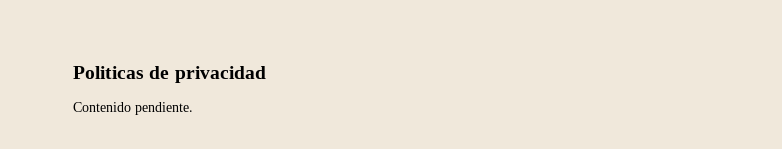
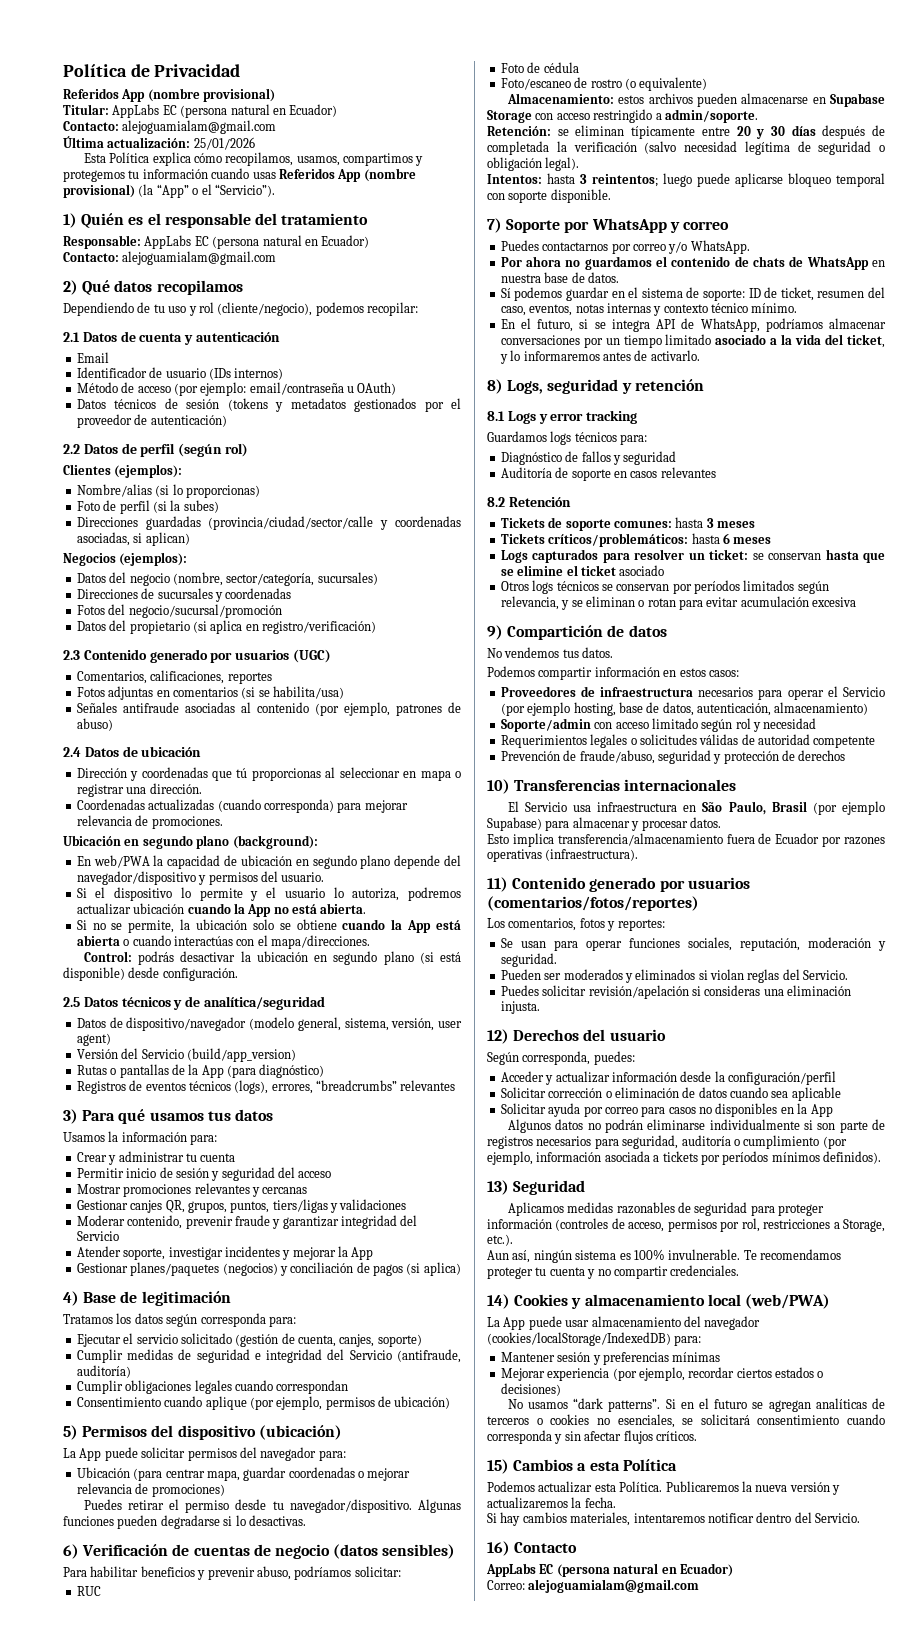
[73,66,266,83] [73,102,193,115] Politicas de privacidad // Contenido pendiente. -> [63,64,241,77] [63,88,276,102] [63,104,338,118] [63,120,277,134] [63,136,255,150] [83,152,424,166] [63,168,416,182] [63,184,275,198] [63,213,369,228] [63,235,370,249] [63,251,277,265] [63,280,243,295] [63,302,418,316] [63,331,280,345] [76,352,109,363] [76,367,284,380] [76,382,397,396] [76,398,462,412] [76,414,227,428] [63,443,248,457] [63,464,183,478] [76,484,260,498] [76,500,219,514] [76,516,461,530] [76,532,190,546] [63,552,188,566] [76,572,378,586] [76,588,292,602] [76,604,282,618] [76,620,376,634] [63,649,331,663] [76,670,272,684] [76,686,344,700] [76,702,461,716] [76,718,113,731] [63,746,202,757] [76,767,462,781] [76,783,202,797] [76,799,408,813] [76,815,223,829] [63,835,318,849] [76,855,461,869] [76,871,325,885] [76,887,462,901] [76,903,367,917] [76,919,462,933] [76,935,370,949] [83,951,461,965] [63,967,238,981] [63,996,325,1010] [76,1017,462,1031] [76,1033,111,1046] [76,1048,296,1062] [76,1064,325,1078] [76,1080,456,1094] [63,1109,273,1124] [63,1131,218,1145] [76,1151,236,1165] [76,1167,332,1181] [76,1183,308,1197] [76,1199,407,1213] [76,1215,418,1229] [76,1231,119,1241] [76,1246,374,1260] [76,1262,461,1276] [63,1291,231,1306] [63,1313,296,1327] [76,1333,422,1347] [76,1349,461,1363] [76,1365,131,1378] [76,1380,349,1394] [76,1396,451,1410] [63,1425,342,1440] [63,1447,346,1461] [76,1467,411,1481] [76,1483,225,1497] [83,1499,461,1513] [63,1515,306,1529] [63,1544,456,1559] [63,1566,401,1580] [76,1586,101,1596] [500,62,579,73] [500,77,708,91] [506,93,885,107] [487,109,758,123] [487,125,885,139] [487,141,885,155] [487,157,580,171] [487,173,885,187] [487,189,611,203] [487,218,729,233] [500,240,750,254] [500,256,885,270] [500,272,619,283] [500,287,885,301] [500,303,798,316] [500,318,886,332] [500,334,885,348] [499,350,700,364] [487,379,704,394] [487,410,638,424] [487,431,648,445] [500,451,677,465] [500,467,716,481] [487,497,571,507] [500,517,755,531] [500,533,772,547] [500,549,885,563] [500,565,665,576] [500,580,829,594] [500,596,857,610] [487,625,667,640] [487,647,614,658] [487,666,739,680] [500,686,885,700] [500,702,869,716] [500,718,817,732] [500,734,876,748] [500,750,846,764] [487,779,737,794] [507,801,885,815] [487,817,721,831] [487,833,885,847] [487,849,639,862] [487,877,750,892] [487,896,699,911] [487,918,665,931] [500,937,886,951] [500,953,557,967] [500,969,849,983] [500,985,851,999] [500,1001,540,1014] [487,1029,666,1044] [487,1051,635,1065] [500,1071,836,1085] [500,1087,841,1101] [500,1103,833,1117] [507,1119,885,1133] [487,1135,847,1149] [487,1151,881,1165] [487,1180,586,1195] [507,1202,825,1216] [487,1218,886,1232] [487,1234,513,1246] [487,1249,841,1263] [487,1265,740,1279] [487,1294,830,1309] [487,1316,761,1330] [487,1332,702,1346] [500,1352,721,1365] [500,1367,824,1381] [500,1383,561,1396] [507,1398,885,1412] [487,1414,885,1428] [487,1430,697,1444] [487,1459,677,1474] [487,1481,840,1495] [487,1497,616,1509] [487,1512,860,1526] [487,1541,578,1556] [486,1563,733,1577] [487,1579,700,1593] Política de Privacidad // Referidos App (nombre provisional) // Titular: AppLabs EC (persona natural en Ecuador) // Contacto: alejoguamialam@gmail.com // Última actualización: 25/01/2026 // Esta Política explica cómo recopilamos, usamos, compartimos y protegemos tu información cuando usas Referidos App (nombre provisional) (la “App” o el “Servicio”). // 1) Quién es el responsable del tratamiento // Responsable: AppLabs EC (persona natural en Ecuador) // Contacto: alejoguamialam@gmail.com // 2) Qué datos recopilamos // Dependiendo de tu uso y rol (cliente/negocio), podemos recopilar: // 2.1 Datos de cuenta y autenticación // Email // Identificador de usuario (IDs internos) // Método de acceso (por ejemplo: email/contraseña u OAuth) // Datos técnicos de sesión (tokens y metadatos gestionados por el proveedor de autenticación) // 2.2 Datos de perfil (según rol) // Clientes (ejemplos): // Nombre/alias (si lo proporcionas) // Foto de perfil (si la subes) // Direcciones guardadas (provincia/ciudad/sector/calle y coordenadas asociadas, si aplican) // Negocios (ejemplos): // Datos del negocio (nombre, sector/categoría, sucursales) // Direcciones de sucursales y coordenadas // Fotos del negocio/sucursal/promoción // Datos del propietario (si aplica en registro/verificación) // 2.3 Contenido generado por usuarios (UGC) // Comentarios, calificaciones, reportes // Fotos adjuntas en comentarios (si se habilita/usa) // Señales antifraude asociadas al contenido (por ejemplo, patrones de abuso) // 2.4 Datos de ubicación // Dirección y coordenadas que tú proporcionas al seleccionar en mapa o registrar una dirección. // Coordenadas actualizadas (cuando corresponda) para mejorar relevancia de promociones. // Ubicación en segundo plano (background): // En web/PWA la capacidad de ubicación en segundo plano depende del navegador/dispositivo y permisos del usuario. // Si el dispositivo lo permite y el usuario lo autoriza, podremos actualizar ubicación cuando la App no está abierta. // Si no se permite, la ubicación solo se obtiene cuando la App está abierta o cuando interactúas con el mapa/direcciones. // Control: podrás desactivar la ubicación en segundo plano (si está disponible) desde configuración. // 2.5 Datos técnicos y de analítica/seguridad // Datos de dispositivo/navegador (modelo general, sistema, versión, user agent) // Versión del Servicio (build/app_version) // Rutas o pantallas de la App (para diagnóstico) // Registros de eventos técnicos (logs), errores, “breadcrumbs” relevantes // 3) Para qué usamos tus datos // Usamos la información para: // Crear y administrar tu cuenta // Permitir inicio de sesión y seguridad del acceso // Mostrar promociones relevantes y cercanas // Gestionar canjes QR, grupos, puntos, tiers/ligas y validaciones // Moderar contenido, prevenir fraude y garantizar integridad del Servicio // Atender soporte, investigar incidentes y mejorar la App // Gestionar planes/paquetes (negocios) y conciliación de pagos (si aplica) // 4) Base de legitimación // Tratamos los datos según corresponda para: // Ejecutar el servicio solicitado (gestión de cuenta, canjes, soporte) // Cumplir medidas de seguridad e integridad del Servicio (antifraude, auditoría) // Cumplir obligaciones legales cuando correspondan // Consentimiento cuando aplique (por ejemplo, permisos de ubicación) // 5) Permisos del dispositivo (ubicación) // La App puede solicitar permisos del navegador para: // Ubicación (para centrar mapa, guardar coordenadas o mejorar relevancia de promociones) // Puedes retirar el permiso desde tu navegador/dispositivo. Algunas funciones pueden degradarse si lo desactivas. // 6) Verificación de cuentas de negocio (datos sensibles) // Para habilitar beneficios y prevenir abuso, podríamos solicitar: // RUC // Foto de cédula // Foto/escaneo de rostro (o equivalente) // Almacenamiento: estos archivos pueden almacenarse en Supabase Storage con acceso restringido a admin/soporte. // Retención: se eliminan típicamente entre 20 y 30 días después de completada la verificación (salvo necesidad legítima de seguridad o obligación legal). // Intentos: hasta 3 reintentos; luego puede aplicarse bloqueo temporal con soporte disponible. // 7) Soporte por WhatsApp y correo // Puedes contactarnos por correo y/o WhatsApp. // Por ahora no guardamos el contenido de chats de WhatsApp en nuestra base de datos. // Sí podemos guardar en el sistema de soporte: ID de ticket, resumen del caso, eventos, notas internas y contexto técnico mínimo. // En el futuro, si se integra API de WhatsApp, podríamos almacenar conversaciones por un tiempo limitado asociado a la vida del ticket, y lo informaremos antes de activarlo. // 8) Logs, seguridad y retención // 8.1 Logs y error tracking // Guardamos logs técnicos para: // Diagnóstico de fallos y seguridad // Auditoría de soporte en casos relevantes // 8.2 Retención // Tickets de soporte comunes: hasta 3 meses // Tickets críticos/problemáticos: hasta 6 meses // Logs capturados para resolver un ticket: se conservan hasta que se elimine el ticket asociado // Otros logs técnicos se conservan por períodos limitados según relevancia, y se eliminan o rotan para evitar acumulación excesiva // 9) Compartición de datos // No vendemos tus datos. // Podemos compartir información en estos casos: // Proveedores de infraestructura necesarios para operar el Servicio (por ejemplo hosting, base de datos, autenticación, almacenamiento) // Soporte/admin con acceso limitado según rol y necesidad // Requerimientos legales o solicitudes válidas de autoridad competente // Prevención de fraude/abuso, seguridad y protección de derechos // 10) Transferencias internacionales // El Servicio usa infraestructura en São Paulo, Brasil (por ejemplo Supabase) para almacenar y procesar datos. // Esto implica transferencia/almacenamiento fuera de Ecuador por razones operativas (infraestructura). // 11) Contenido generado por usuarios (comentarios/fotos/reportes) // Los comentarios, fotos y reportes: // Se usan para operar funciones sociales, reputación, moderación y seguridad. // Pueden ser moderados y eliminados si violan reglas del Servicio. // Puedes solicitar revisión/apelación si consideras una eliminación injusta. // 12) Derechos del usuario // Según corresponda, puedes: // Acceder y actualizar información desde la configuración/perfil // Solicitar corrección o eliminación de datos cuando sea aplicable // Solicitar ayuda por correo para casos no disponibles en la App // Algunos datos no podrán eliminarse individualmente si son parte de registros necesarios para seguridad, auditoría o cumplimiento (por ejemplo, información asociada a tickets por períodos mínimos definidos). // 13) Seguridad // Aplicamos medidas razonables de seguridad para proteger información (controles de acceso, permisos por rol, restricciones a Storage, etc.). // Aun así, ningún sistema es 100% invulnerable. Te recomendamos proteger tu cuenta y no compartir credenciales. // 14) Cookies y almacenamiento local (web/PWA) // La App puede usar almacenamiento del navegador (cookies/localStorage/IndexedDB) para: // Mantener sesión y preferencias mínimas // Mejorar experiencia (por ejemplo, recordar ciertos estados o decisiones) // No usamos “dark patterns”. Si en el futuro se agregan analíticas de terceros o cookies no esenciales, se solicitará consentimiento cuando corresponda y sin afectar flujos críticos. // 15) Cambios a esta Política // Podemos actualizar esta Política. Publicaremos la nueva versión y actualizaremos la fecha. // Si hay cambios materiales, intentaremos notificar dentro del Servicio. // 16) Contacto // AppLabs EC (persona natural en Ecuador) // Correo: alejoguamialam@gmail.com

